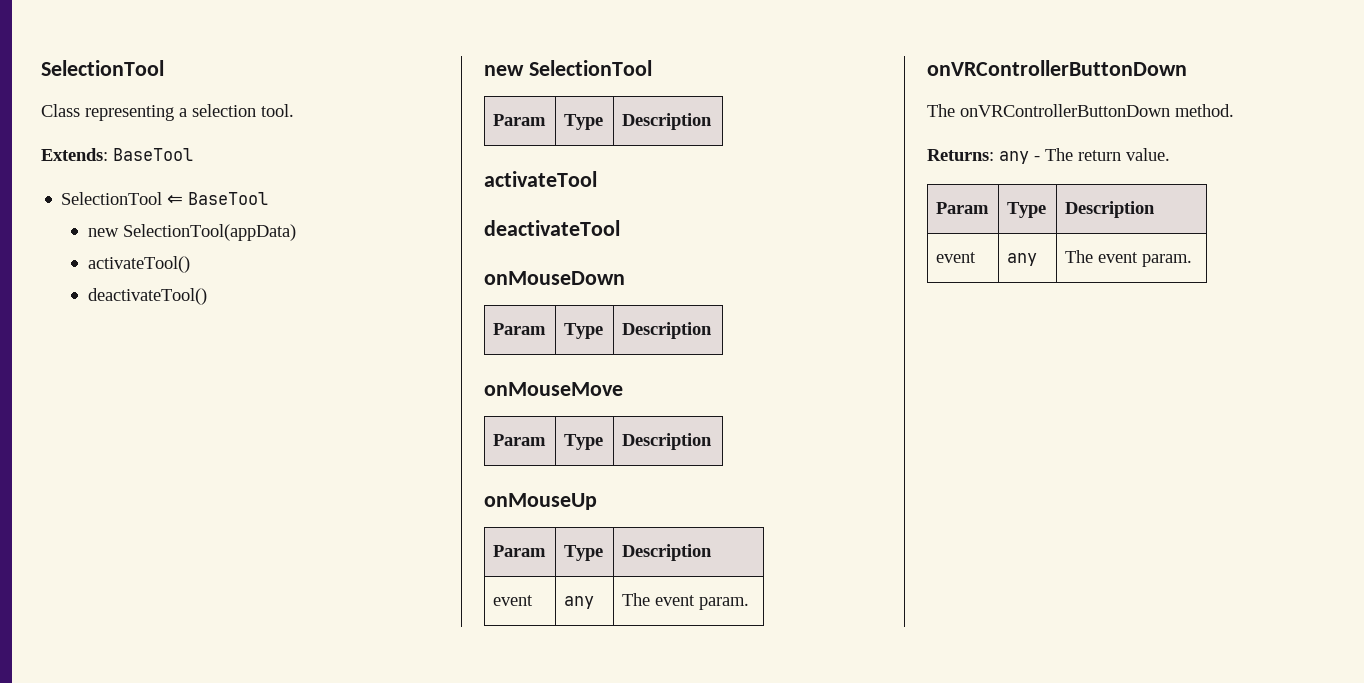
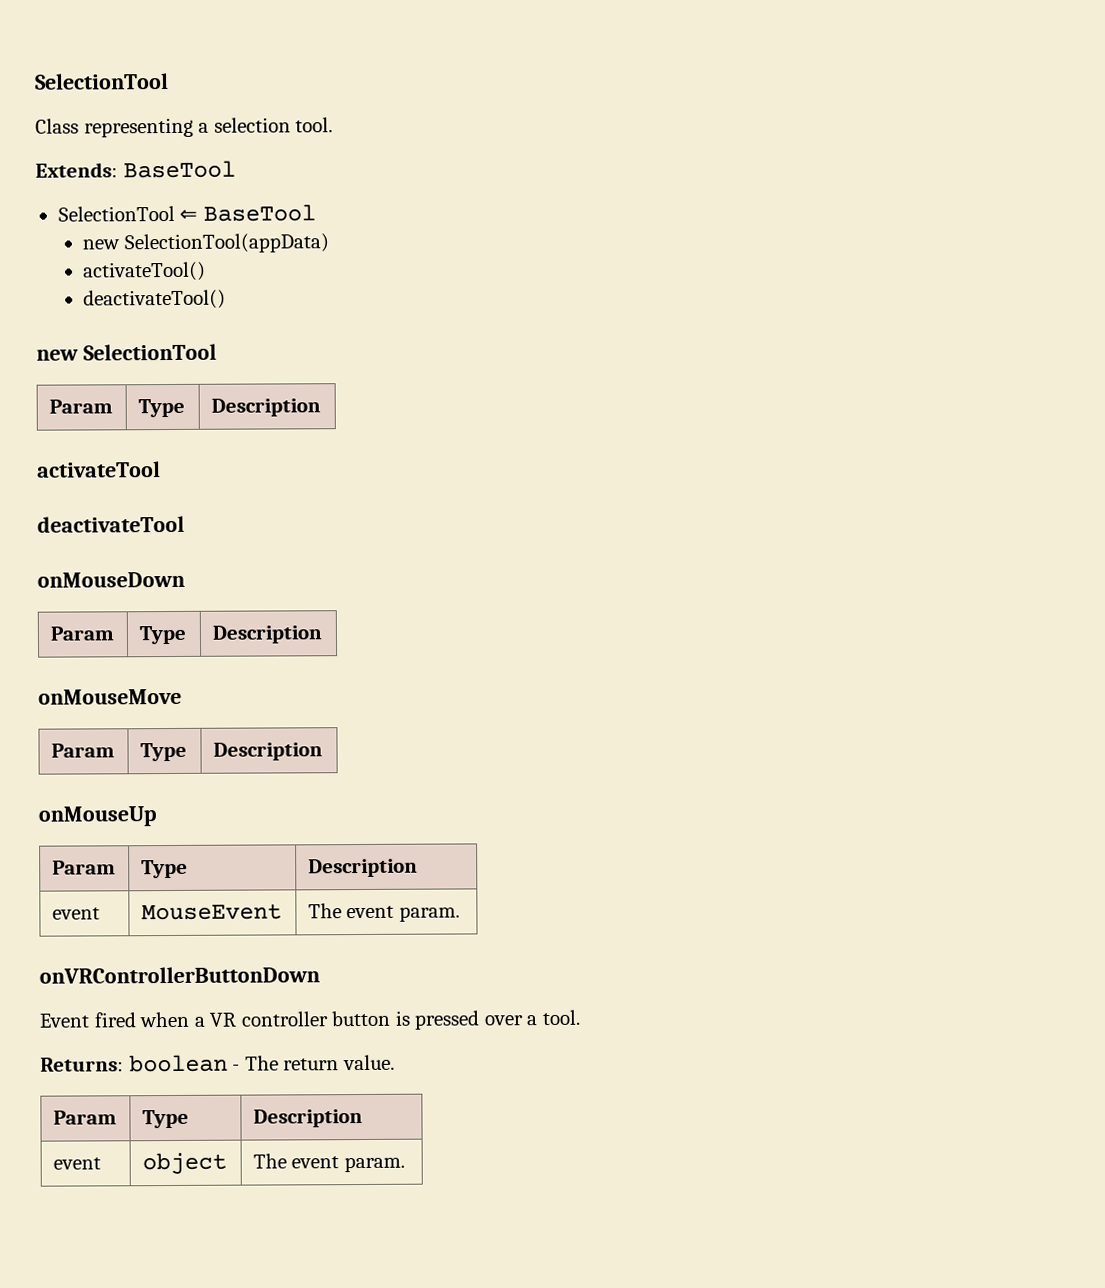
[564,596,595,609] any -> [140,903,282,921] MouseEvent
[927,104,1234,117] The onVRControllerButtonDown method. -> [39,1009,580,1030] Event fired when a VR controller button is pressed over a tool.
[999,151,1029,164] any -> [128,1054,228,1073] boolean
[1007,253,1038,266] any -> [141,1152,227,1175] object

